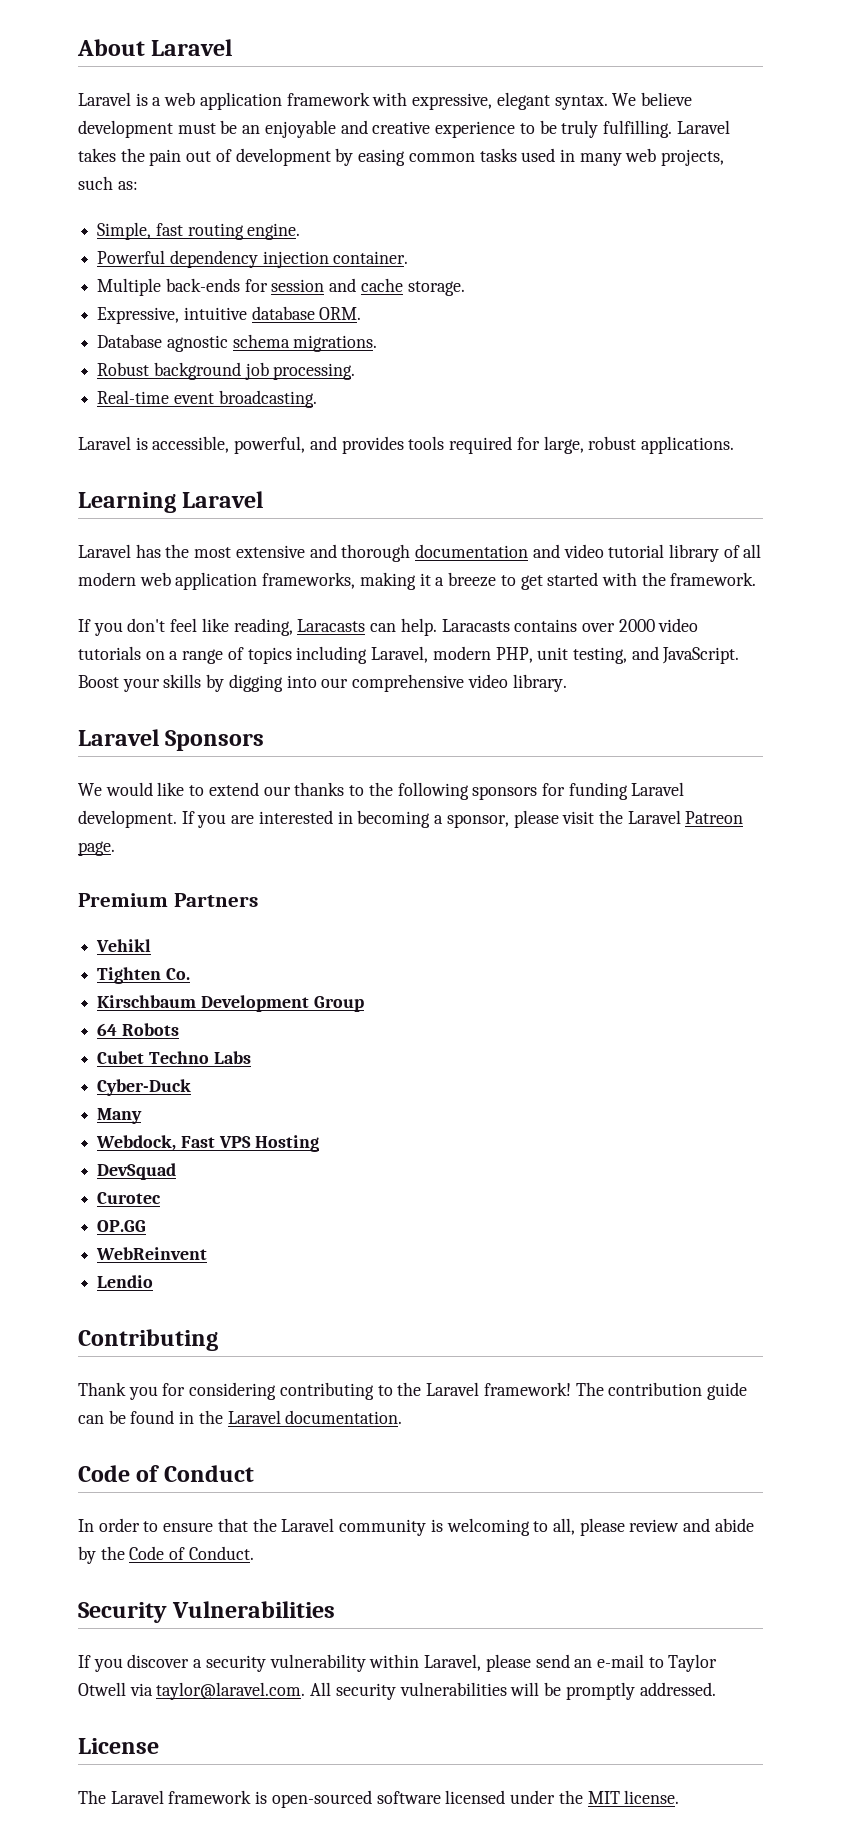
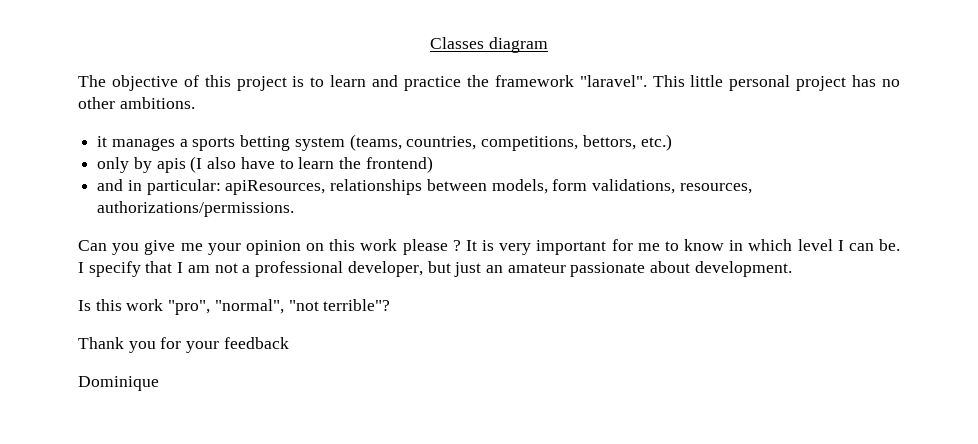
[77,39,233,56] [78,92,692,110] [78,120,730,138] [78,148,725,166] [78,176,138,190] [97,222,301,240] [97,250,409,268] [97,278,465,296] [97,306,362,324] [97,334,378,352] [97,362,356,380] [97,390,317,408] [78,436,734,454] [78,491,264,513] [78,544,762,562] [78,572,757,590] [78,618,699,636] [78,646,740,664] [78,674,567,692] [78,729,265,751] [78,782,685,800] [78,810,744,828] [78,841,115,856] [78,893,258,907] [96,939,152,952] [97,967,190,984] [97,995,364,1012] [97,1023,179,1036] [97,1051,251,1064] [97,1079,192,1096] [97,1108,143,1124] [96,1135,320,1152] [97,1163,177,1180] [97,1192,162,1204] [97,1220,147,1232] [96,1247,208,1260] [97,1275,154,1288] [78,1329,218,1351] [78,1382,747,1400] [78,1410,403,1424] [78,1465,254,1482] [78,1518,754,1536] [78,1546,254,1564] [78,1601,336,1623] [78,1654,718,1672] [78,1682,716,1700] [78,1738,159,1754] [78,1790,680,1808] About Laravel // Laravel is a web application framework with expressive, elegant syntax. We believe development must be an enjoyable and creative experience to be truly fulfilling. Laravel takes the pain out of development by easing common tasks used in many web projects, such as: // Simple, fast routing engine. // Powerful dependency injection container. // Multiple back-ends for session and cache storage. // Expressive, intuitive database ORM. // Database agnostic schema migrations. // Robust background job processing. // Real-time event broadcasting. // Laravel is accessible, powerful, and provides tools required for large, robust applications. // Learning Laravel // Laravel has the most extensive and thorough documentation and video tutorial library of all modern web application frameworks, making it a breeze to get started with the framework. // If you don't feel like reading, Laracasts can help. Laracasts contains over 2000 video tutorials on a range of topics including Laravel, modern PHP, unit testing, and JavaScript. Boost your skills by digging into our comprehensive video library. // Laravel Sponsors // We would like to extend our thanks to the following sponsors for funding Laravel development. If you are interested in becoming a sponsor, please visit the Laravel Patreon page. // Premium Partners // Vehikl // Tighten Co. // Kirschbaum Development Group // 64 Robots // Cubet Techno Labs // Cyber-Duck // Many // Webdock, Fast VPS Hosting // DevSquad // Curotec // OP.GG // WebReinvent // Lendio // Contributing // Thank you for considering contributing to the Laravel framework! The contribution guide can be found in the Laravel documentation. // Code of Conduct // In order to ensure that the Laravel community is welcoming to all, please review and abide by the Code of Conduct. // Security Vulnerabilities // If you discover a security vulnerability within Laravel, please send an e-mail to Taylor Otwell via taylor@laravel.com. All security vulnerabilities will be promptly addressed. // License // The Laravel framework is open-sourced software licensed under the MIT license. -> [430,37,548,53] [78,75,901,91] [78,97,195,109] [97,134,672,151] [97,156,433,173] [97,179,752,195] [97,201,295,217] [78,239,900,255] [78,261,792,277] [78,299,391,315] [78,337,289,353] [78,376,159,391] Classes diagram // The objective of this project is to learn and practice the framework "laravel". This little personal project has no other ambitions. // it manages a sports betting system (teams, countries, competitions, bettors, etc.) // only by apis (I also have to learn the frontend) // and in particular: apiResources, relationships between models, form validations, resources, authorizations/permissions. // Can you give me your opinion on this work please ? It is very important for me to know in which level I can be. I specify that I am not a professional developer, but just an amateur passionate about development. // Is this work "pro", "normal", "not terrible"? // Thank you for your feedback // Dominique

